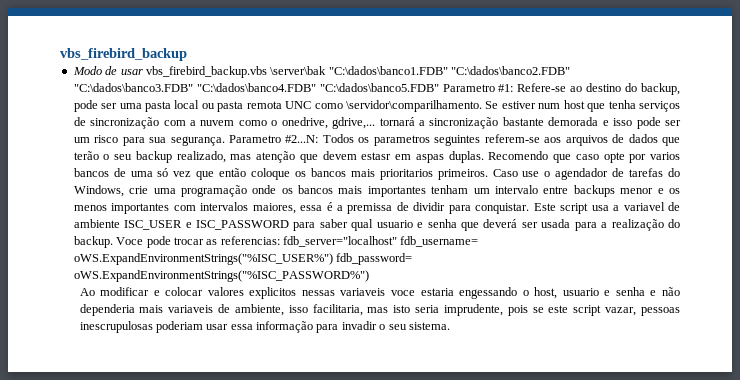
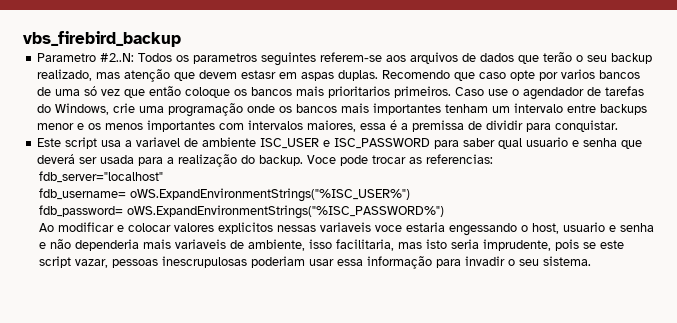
[72,66,570,78] [73,83,680,95] [73,100,680,112] [73,117,681,129] [73,135,319,146] Modo de usar vbs_firebird_backup.vbs \server\bak "C:\dados\banco1.FDB" "C:\dados\banco2.FDB" "C:\dados\banco3.FDB" "C:\dados\banco4.FDB" "C:\dados\banco5.FDB" Parametro #1: Refere-se ao destino do backup, pode ser uma pasta local ou pasta remota UNC como \servidor\comparilhamento. Se estiver num host que tenha serviços de sincronização com a nuvem como o onedrive, gdrive,... tornará a sincronização bastante demorada e isso pode ser um risco para sua segurança. Parametro #2...N: -> [37,53,135,62] Parametro #2..N:
(530, 208) none -> (619, 126) //
(280, 240) none -> (494, 159) //
(397, 241) none -> (163, 177) //
(333, 259) none -> (410, 195) //

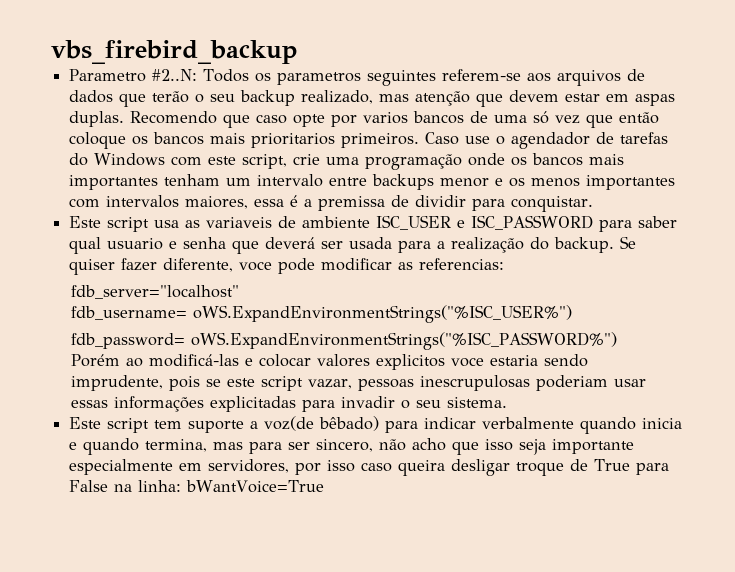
[241,70,277,79] estasr -> [565,93,601,102] estar
[55,103,110,115] Windows, -> [94,153,288,169] Windows com este script,
[125,137,181,147] a variavel -> [185,217,273,228] as variaveis
[307,155,407,166] Voce pode trocar -> [620,236,637,249] [69,258,393,275] Se quiser fazer diferente, voce pode modificar
[38,222,114,232] Ao modificar -> [71,354,240,367] Porém ao modificá-las
[276,222,654,236] [38,239,479,251] nessas variaveis voce estaria engessando o host, usuario e senha e não dependeria mais variaveis de ambiente, isso facilitaria, mas isto seria -> [451,354,589,367] voce estaria sendo
[336,256,432,269] essa informação -> [71,396,297,412] essas informações explicitadas
(591, 261) none -> [69,416,683,434] [69,438,635,455] [69,459,670,476] [69,480,325,493] // Este script tem suporte a voz(de bêbado) para indicar verbalmente quando inicia e quando termina, mas para ser sincero, não acho que isso seja importante especialmente em servidores, por isso caso queira desligar troque de True para False na linha: bWantVoice=True

